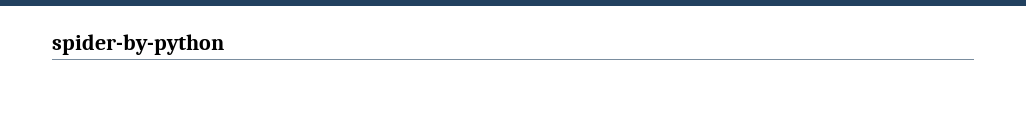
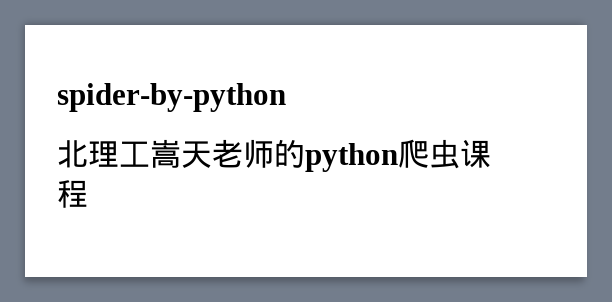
(224, 44) none -> [57,139,491,172] [57,180,88,208] // 北理工嵩天老师的python爬虫课程

